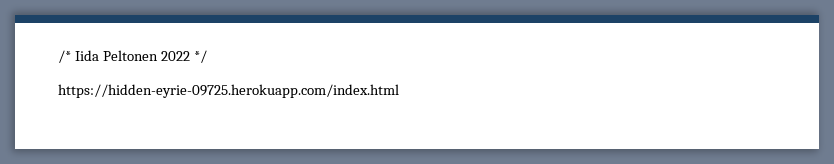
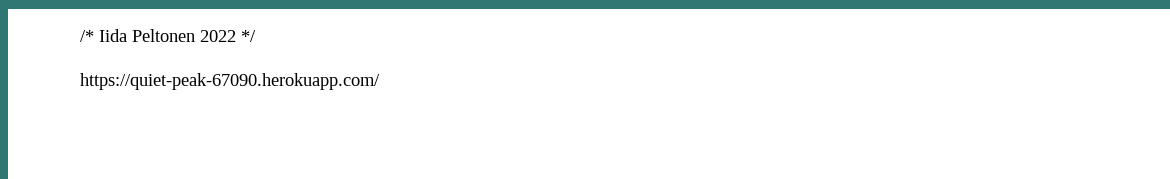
[58,84,399,98] https://hidden-eyrie-09725.herokuapp.com/index.html -> [80,73,380,90] https://quiet-peak-67090.herokuapp.com/

